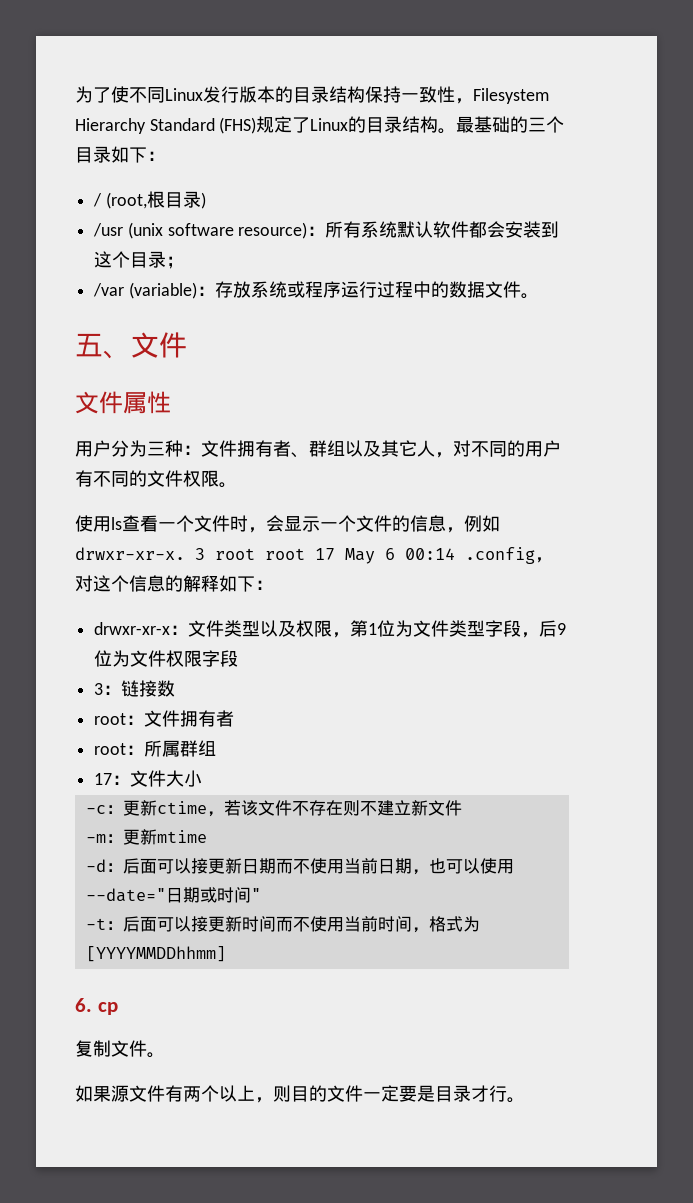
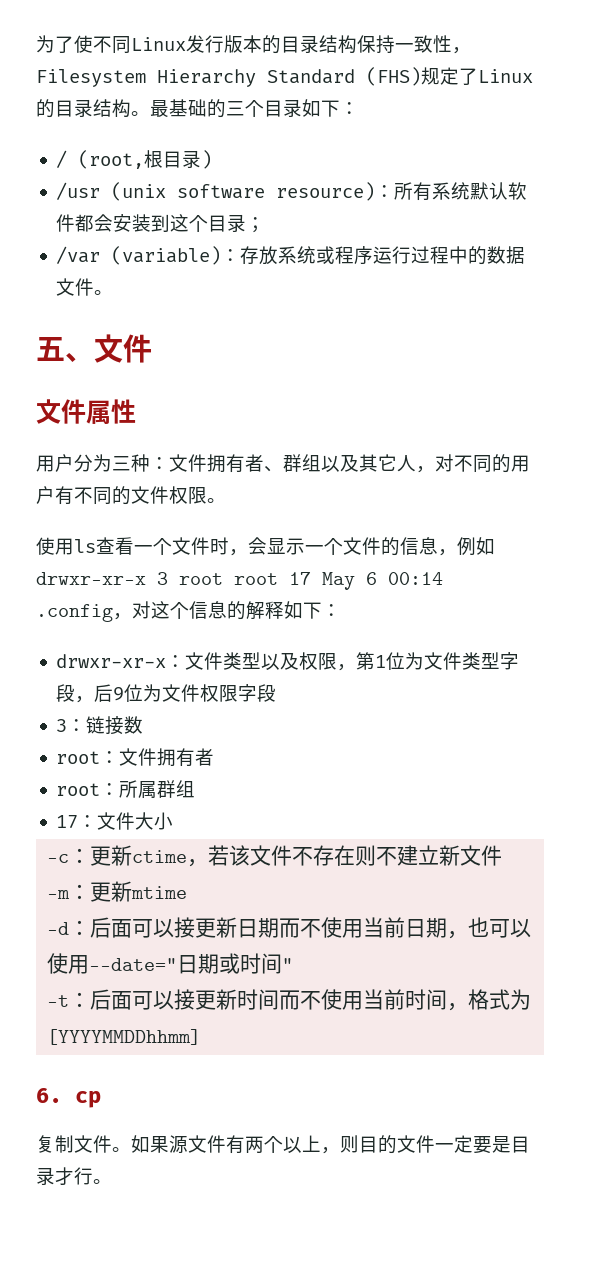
[75,547,185,560] drwxr-xr-x. -> [36,572,146,585] drwxr-xr-x
(165, 1055) // -> (131, 1149) none

